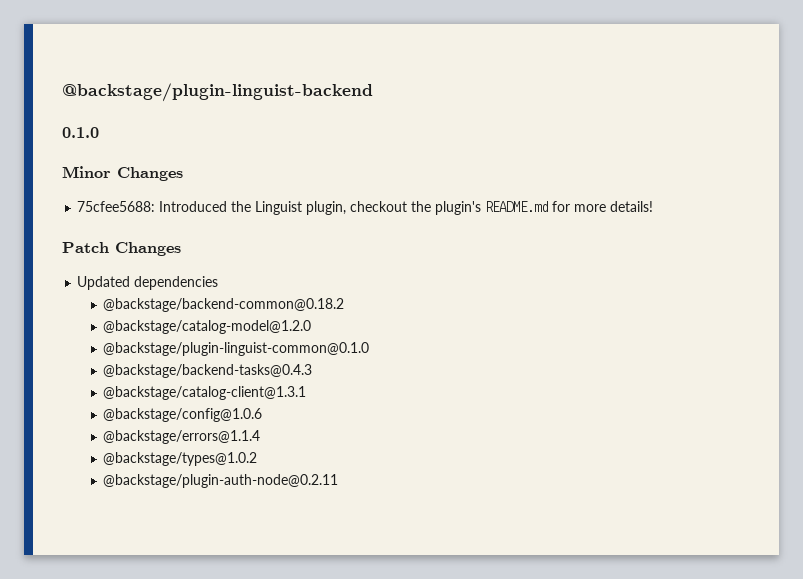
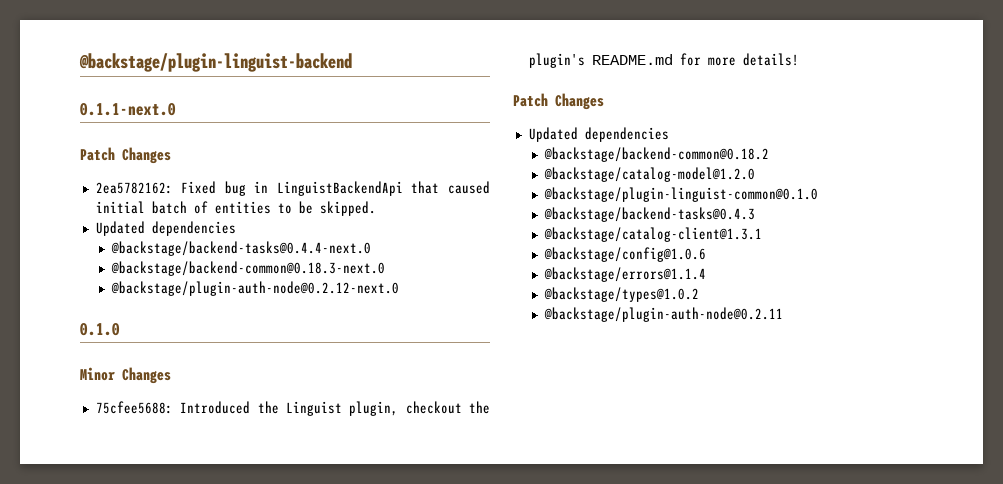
(373, 92) none -> [80,103,176,116] [80,147,171,164] [95,181,490,196] [95,201,376,216] [95,221,236,236] [111,241,372,256] [111,261,386,276] [111,281,400,296] // 0.1.1-next.0 // Patch Changes // 2ea5782162: Fixed bug in LinguistBackendApi that caused initial batch of entities to be skipped. // Updated dependencies // @backstage/backend-tasks@0.4.4-next.0 // @backstage/backend-common@0.18.3-next.0 // @backstage/plugin-auth-node@0.2.12-next.0

